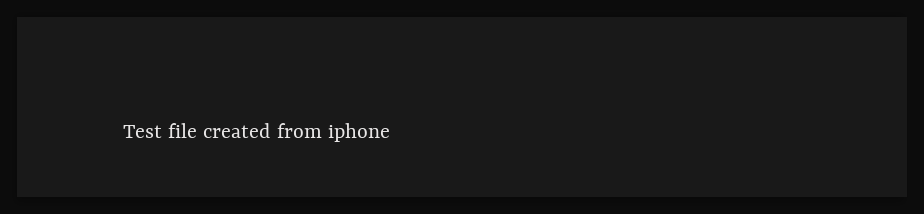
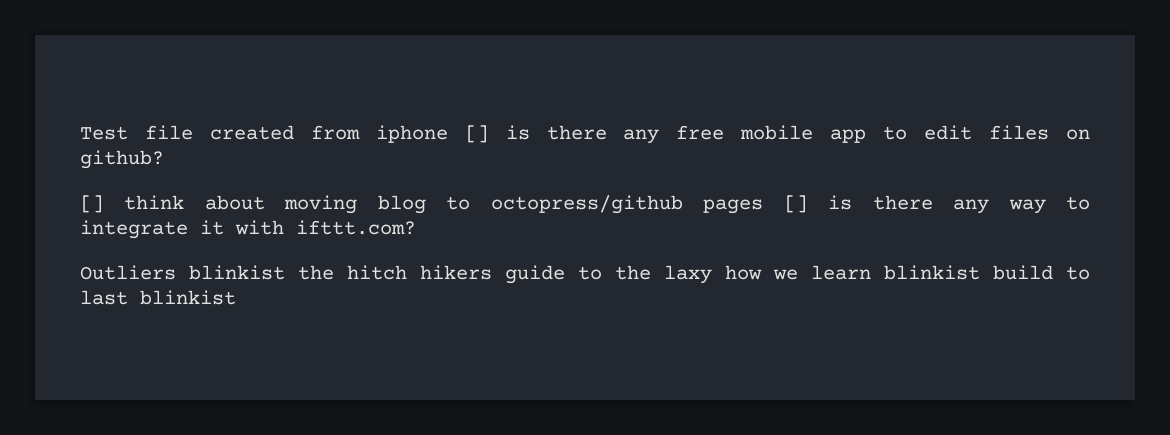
(390, 132) none -> [464,125,1090,144] [80,150,164,169] [80,195,1090,214] [80,220,416,239] [80,265,1090,284] [80,290,236,305] [] is there any free mobile app to edit files on github? // [] think about moving blog to octopress/github pages [] is there any way to integrate it with ifttt.com? // Outliers blinkist the hitch hikers guide to the laxy how we learn blinkist build to last blinkist

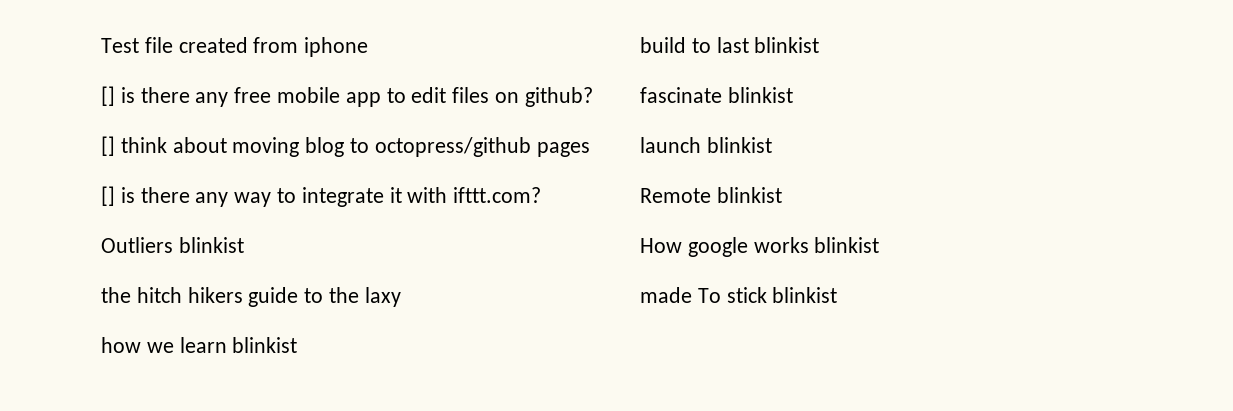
(448, 134) none -> (369, 47) //
(764, 206) none -> (590, 149) //
(285, 272) none -> (244, 245) //
(712, 274) none -> (401, 297) //
(980, 272) none -> (298, 345) //
(236, 297) none -> [640,87,793,103] [640,137,772,153] [640,187,782,203] [640,237,880,257] [640,287,838,303] // fascinate blinkist // launch blinkist // Remote blinkist // How google works blinkist // made To stick blinkist

